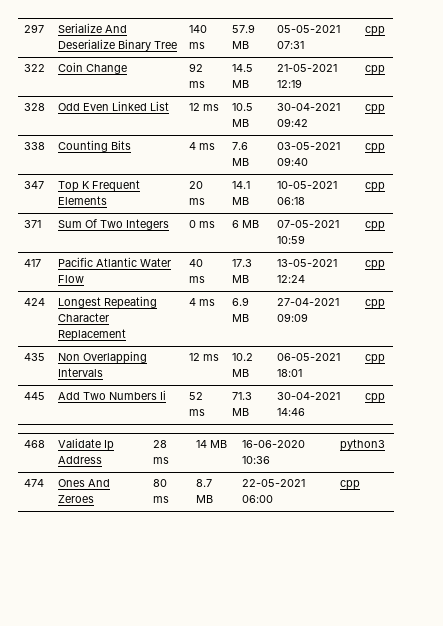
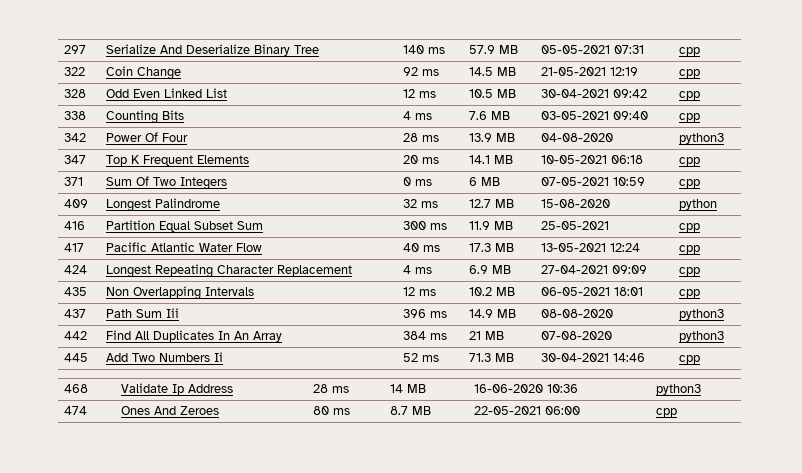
(386, 148) none -> [64,133,87,142] [106,132,189,142] [403,133,440,142] [469,133,516,142] [541,133,614,142] [679,133,725,144] // 342 | Power Of Four | 28 ms | 13.9 MB | 04-08-2020 | python3
(386, 226) none -> [64,199,89,208] [106,198,221,212] [403,199,439,208] [469,199,515,208] [541,199,611,208] [679,199,718,210] [64,221,86,230] [106,220,264,232] [403,221,448,230] [469,221,514,230] [541,221,610,230] [679,223,701,232] // 409 | Longest Palindrome | 32 ms | 12.7 MB | 15-08-2020 | python // 416 | Partition Equal Subset Sum | 300 ms | 11.9 MB | 25-05-2021 | cpp
(386, 359) none -> [64,309,87,318] [106,308,180,318] [403,309,448,318] [469,309,517,318] [541,309,614,318] [679,309,725,320] [64,331,88,340] [106,330,283,342] [403,331,448,340] [469,331,505,340] [541,331,613,340] [679,331,725,342] // 437 | Path Sum Iii | 396 ms | 14.9 MB | 08-08-2020 | python3 // 442 | Find All Duplicates In An Array | 384 ms | 21 MB | 07-08-2020 | python3

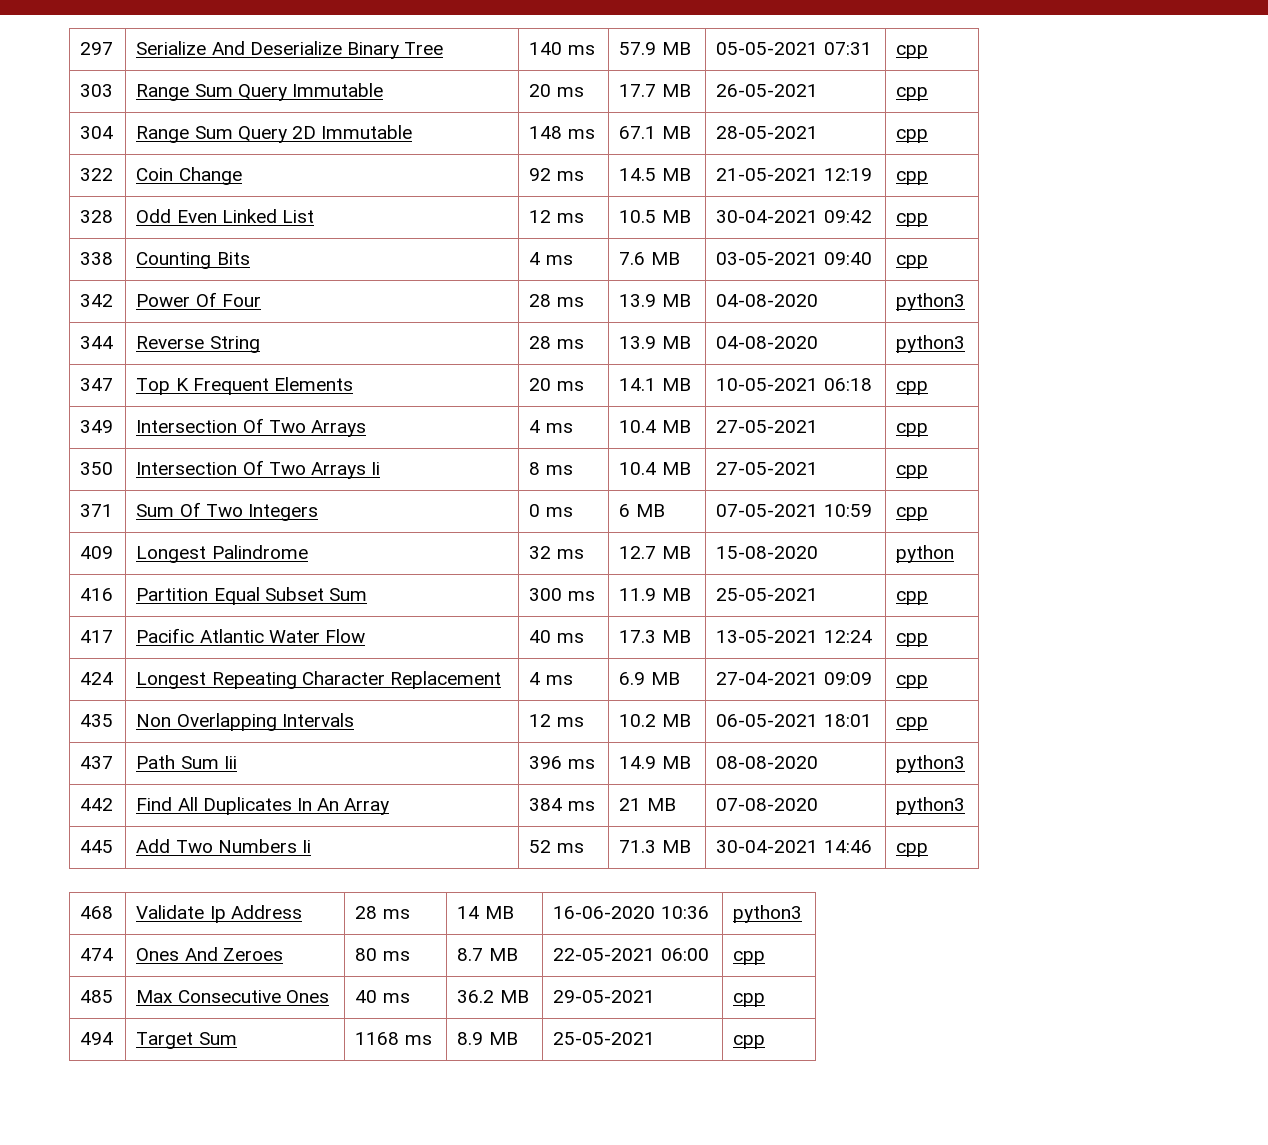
(701, 51) none -> [80,84,114,97] [136,83,383,101] [529,84,584,97] [619,84,691,97] [716,84,819,97] [896,87,929,101] [80,126,114,139] [136,125,412,143] [529,126,595,139] [619,126,691,139] [716,126,819,139] [896,129,929,143] // 303 | Range Sum Query Immutable | 20 ms | 17.7 MB | 26-05-2021 | cpp // 304 | Range Sum Query 2D Immutable | 148 ms | 67.1 MB | 28-05-2021 | cpp
(725, 138) none -> [80,336,114,349] [136,336,260,353] [529,336,584,349] [619,336,691,349] [716,336,819,349] [896,335,966,353] // 344 | Reverse String | 28 ms | 13.9 MB | 04-08-2020 | python3
(701, 161) none -> [80,420,114,433] [136,418,366,437] [529,420,573,433] [619,420,691,433] [716,420,819,433] [896,423,929,437] [80,462,114,475] [136,460,380,479] [529,462,573,475] [619,462,691,475] [716,462,819,475] [896,465,929,479] // 349 | Intersection Of Two Arrays | 4 ms | 10.4 MB | 27-05-2021 | cpp // 350 | Intersection Of Two Arrays Ii | 8 ms | 10.4 MB | 27-05-2021 | cpp
(678, 412) none -> [80,990,114,1003] [136,990,329,1003] [355,990,410,1003] [457,990,529,1003] [553,990,656,1003] [733,993,766,1007] [80,1032,114,1045] [136,1032,237,1049] [355,1032,432,1045] [457,1032,518,1045] [553,1032,656,1045] [733,1035,766,1049] // 485 | Max Consecutive Ones | 40 ms | 36.2 MB | 29-05-2021 | cpp // 494 | Target Sum | 1168 ms | 8.9 MB | 25-05-2021 | cpp

